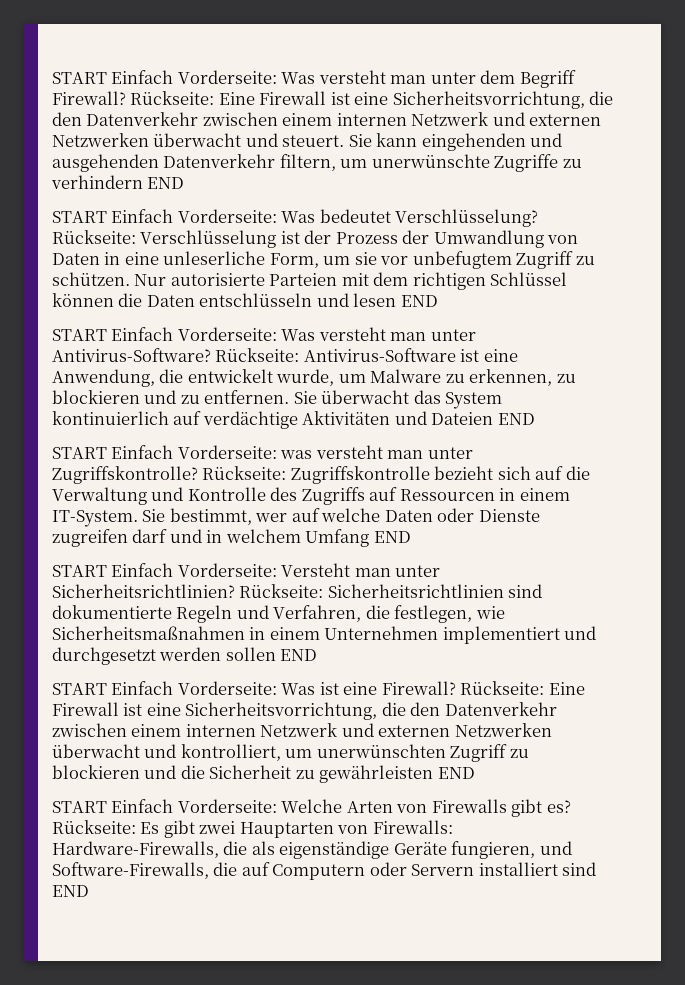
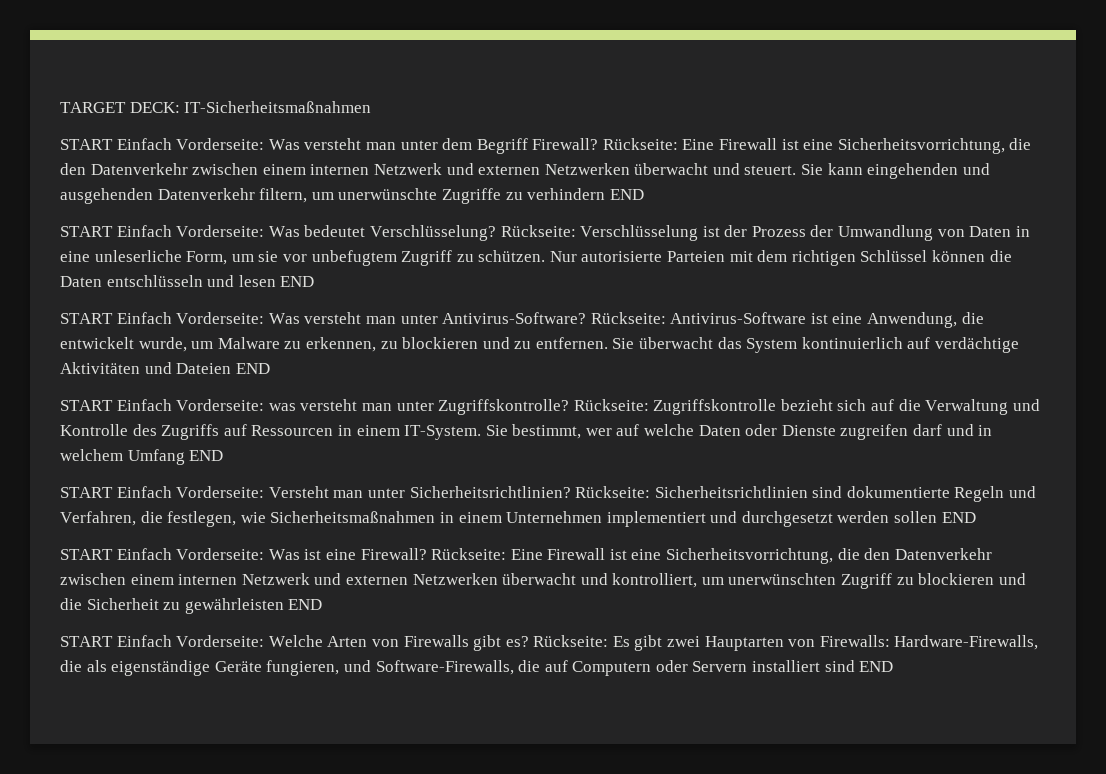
(52, 78) none -> [60,101,372,113] TARGET DECK: IT-Sicherheitsmaßnahmen //

